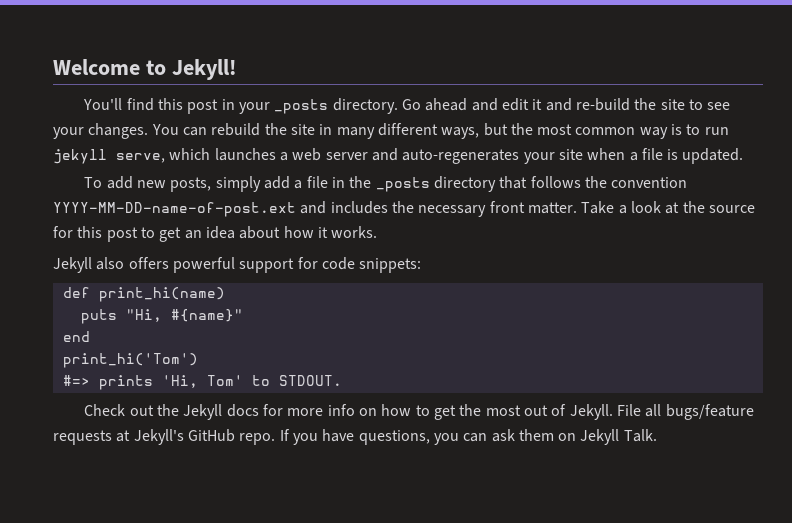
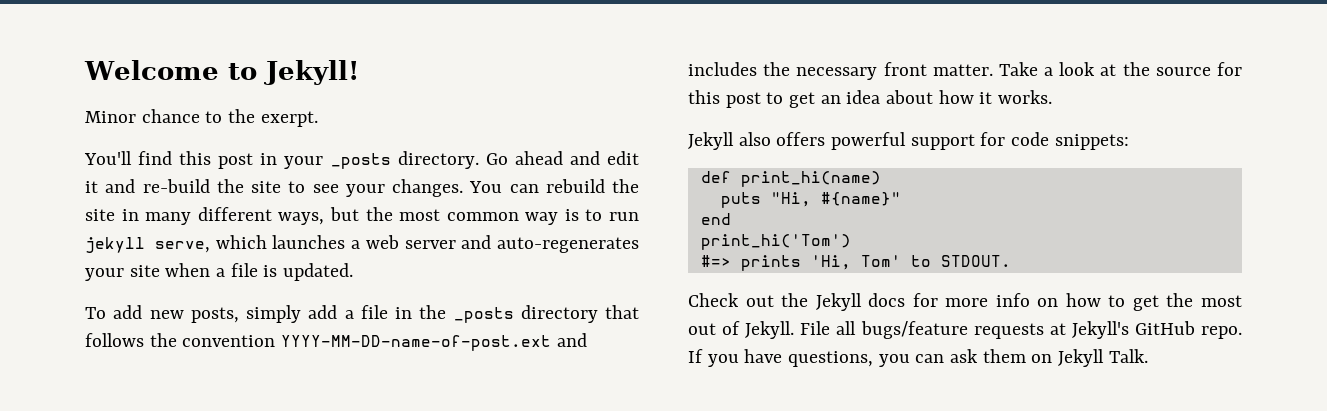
(236, 69) none -> [85,109,318,127] // Minor chance to the exerpt.

